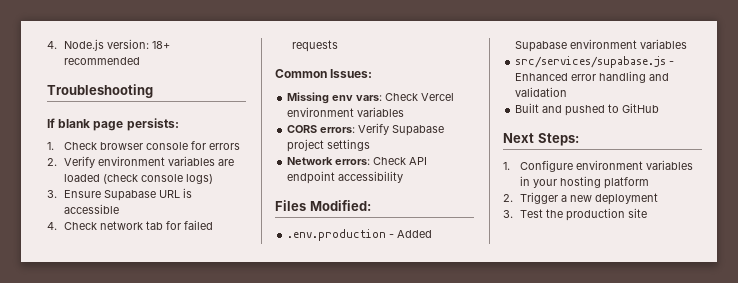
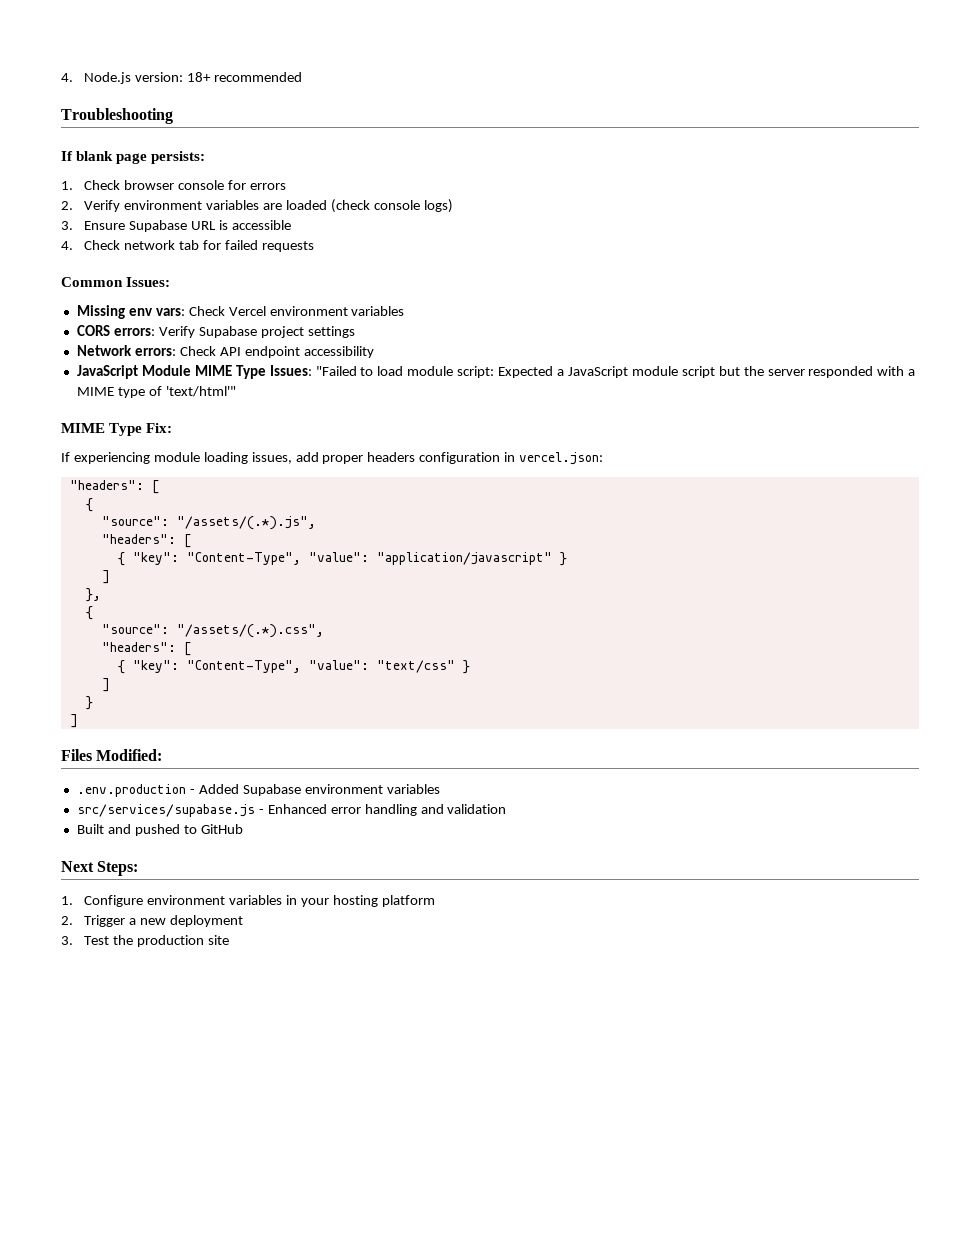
(404, 177) none -> [76,365,916,379] [76,386,236,398] [61,423,173,436] [61,452,604,465] [69,480,159,494] [85,498,93,512] [101,516,316,530] [101,534,191,548] [117,552,567,566] [101,570,110,584] [85,588,101,602] [85,606,93,620] [101,624,324,638] [101,642,191,656] [117,660,470,674] [101,678,110,692] [85,696,93,710] [69,714,78,728] // JavaScript Module MIME Type Issues: "Failed to load module script: Expected a JavaScript module script but the server responded with a MIME type of 'text/html'" // MIME Type Fix: // If experiencing module loading issues, add proper headers configuration in vercel.json: // "headers": [ // { // "source": "/assets/(.*).js", // "headers": [ // { "key": "Content-Type", "value": "application/javascript" } // ] // }, // { // "source": "/assets/(.*).css", // "headers": [ // { "key": "Content-Type", "value": "text/css" } // ] // } // ]

